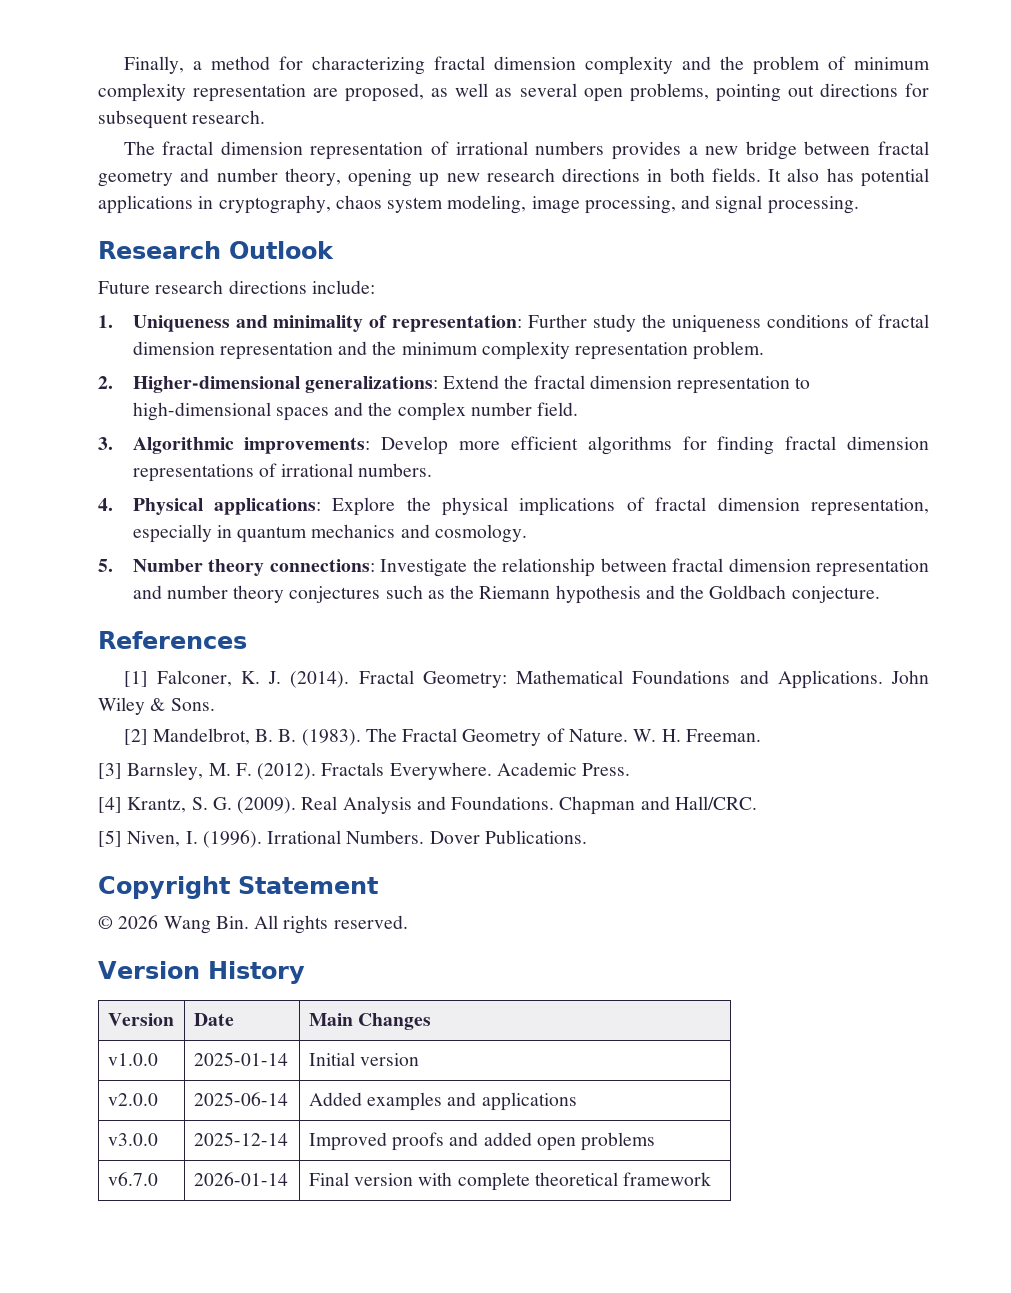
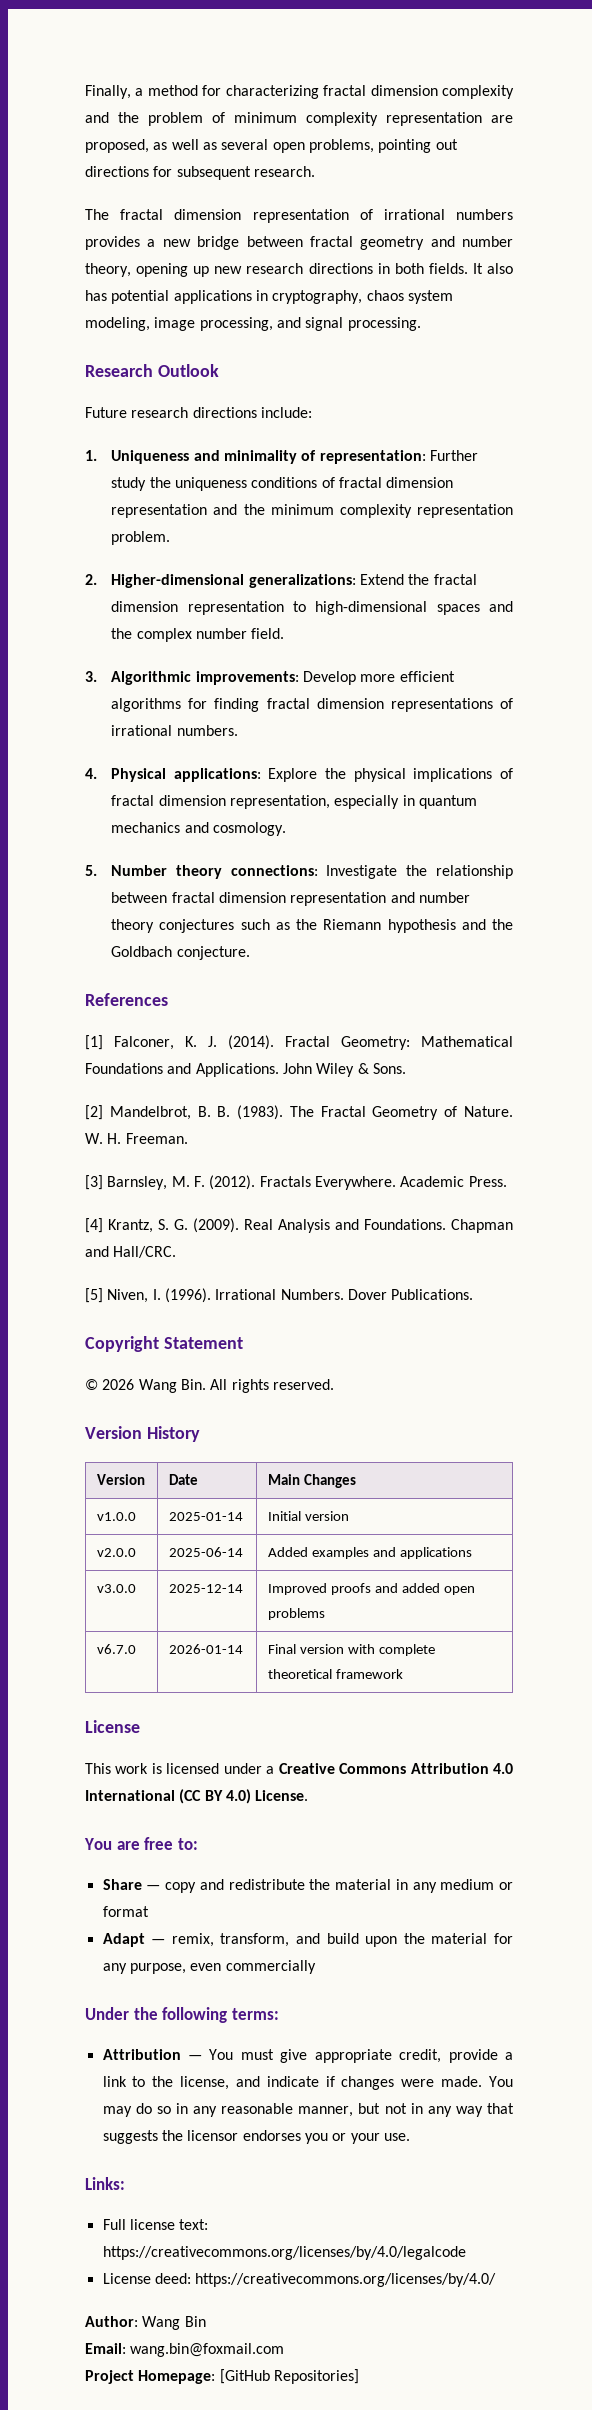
(712, 1179) none -> [85,1720,140,1733] [85,1763,513,1774] [85,1789,309,1804] [84,1837,198,1850] [102,1879,513,1893] [102,1906,149,1917] [102,1933,514,1947] [102,1960,316,1974] [85,2007,279,2023] [102,2049,513,2063] [102,2076,513,2090] [102,2103,515,2117] [102,2130,410,2144] [85,2177,125,2190] [102,2219,209,2230] [102,2246,466,2260] [102,2273,497,2287] [85,2316,206,2330] [85,2343,285,2357] [85,2369,359,2384] // License // This work is licensed under a Creative Commons Attribution 4.0 International (CC BY 4.0) License. // You are free to: // Share — copy and redistribute the material in any medium or format // Adapt — remix, transform, and build upon the material for any purpose, even commercially // Under the following terms: // Attribution — You must give appropriate credit, provide a link to the license, and indicate if changes were made. You may do so in any reasonable manner, but not in any way that suggests the licensor endorses you or your use. // Links: // Full license text: https://creativecommons.org/licenses/by/4.0/legalcode // License deed: https://creativecommons.org/licenses/by/4.0/ // Author: Wang Bin // Email: wang.bin@foxmail.com // Project Homepage: [GitHub Repositories]

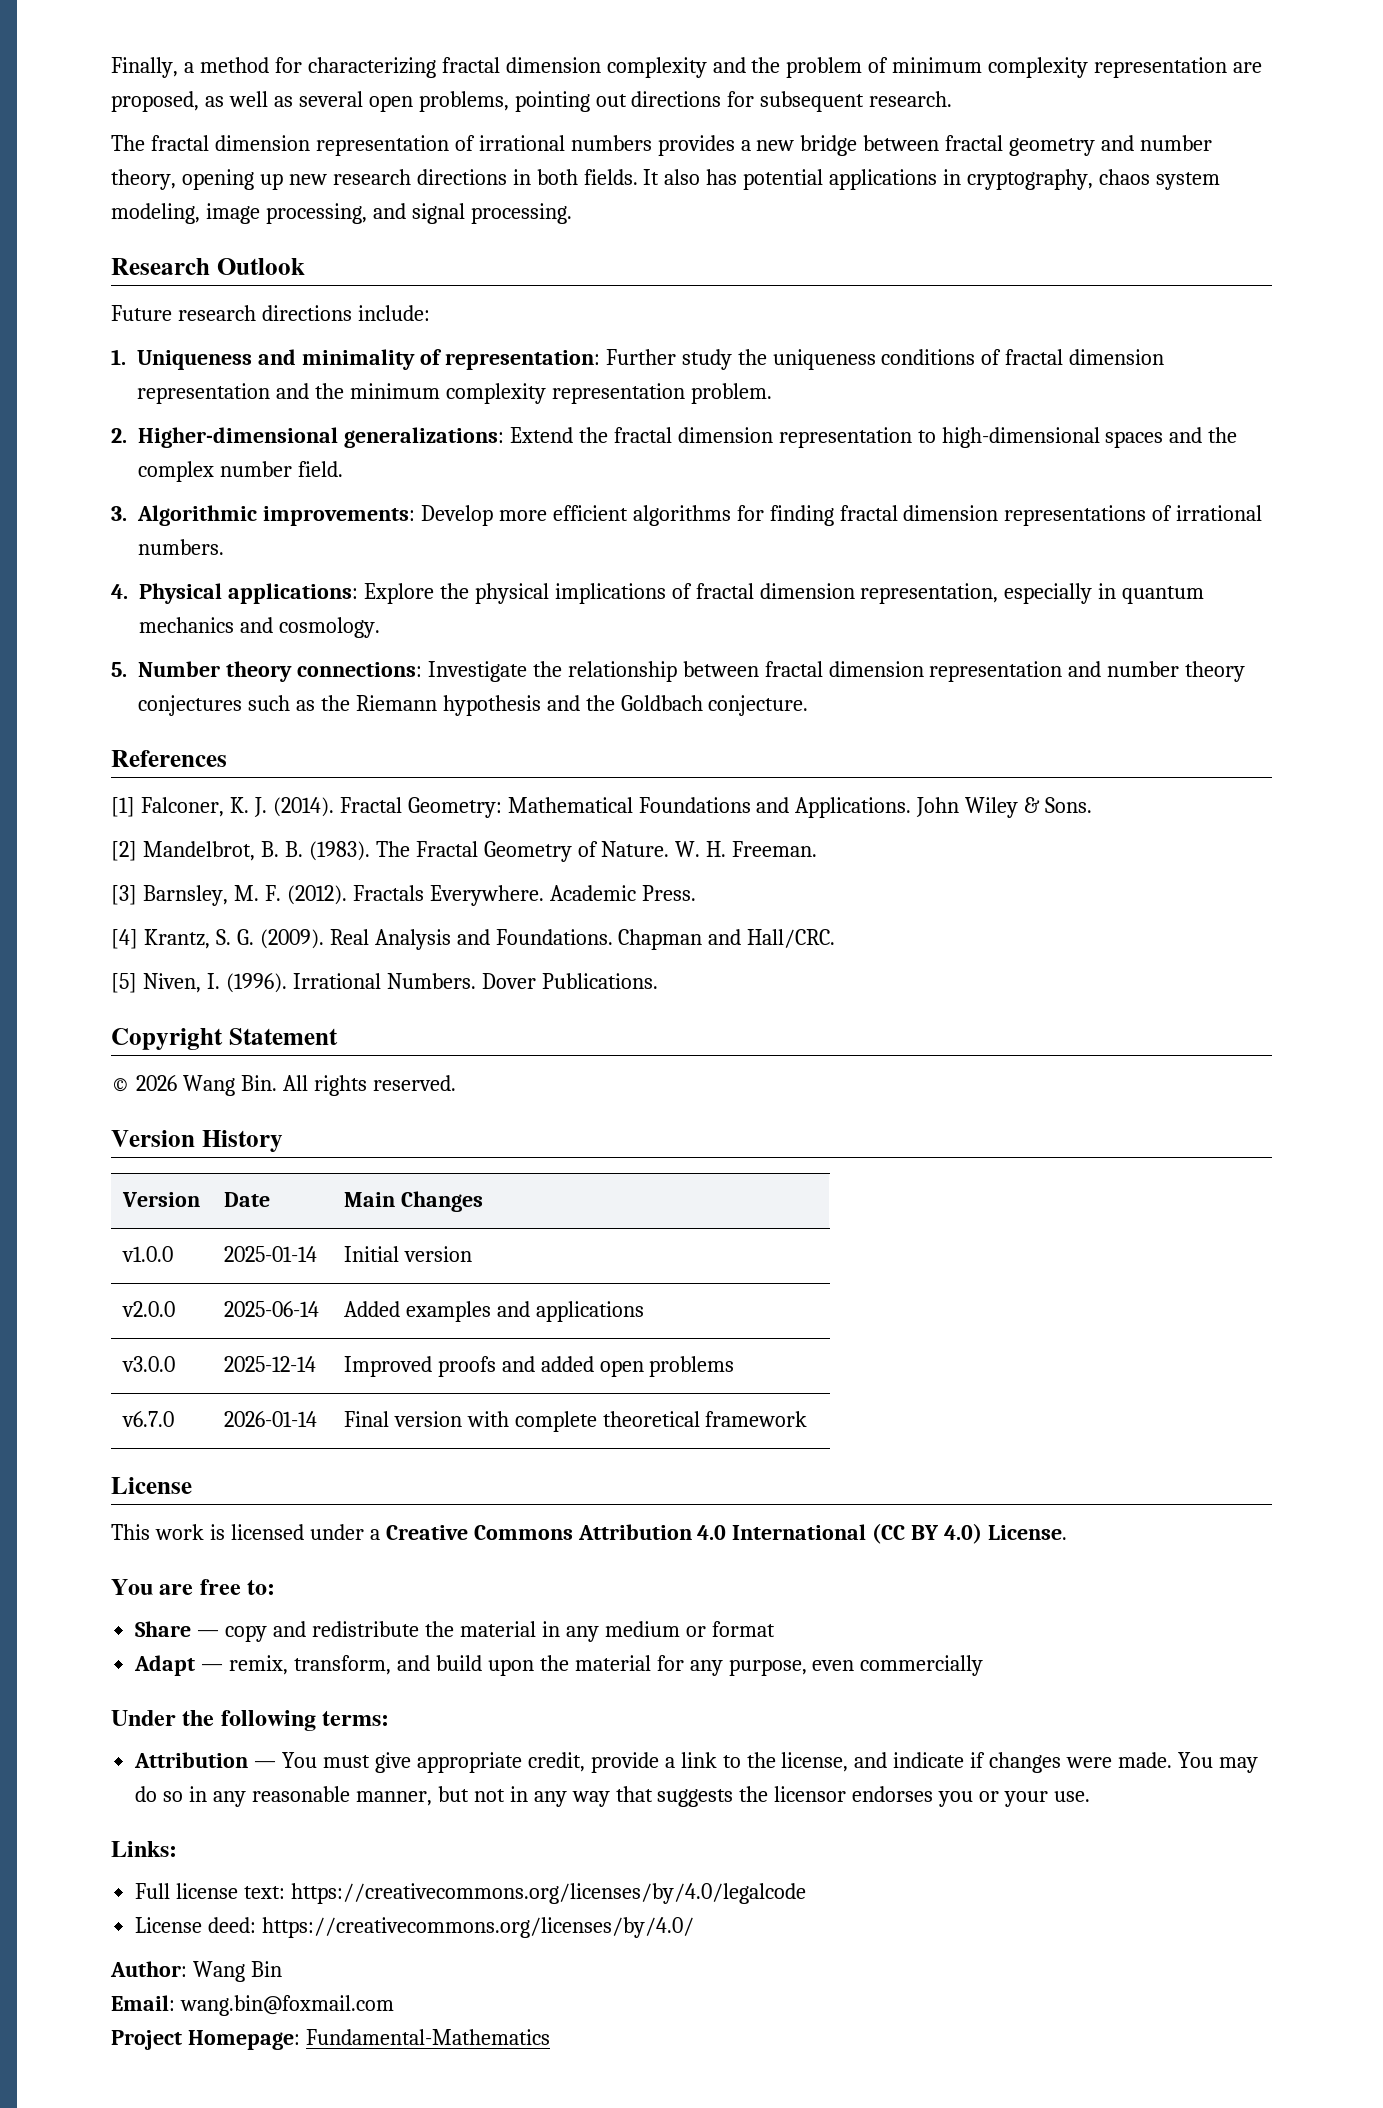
[219,2369,359,2384] [GitHub Repositories] -> [305,2029,550,2045] Fundamental-Mathematics

